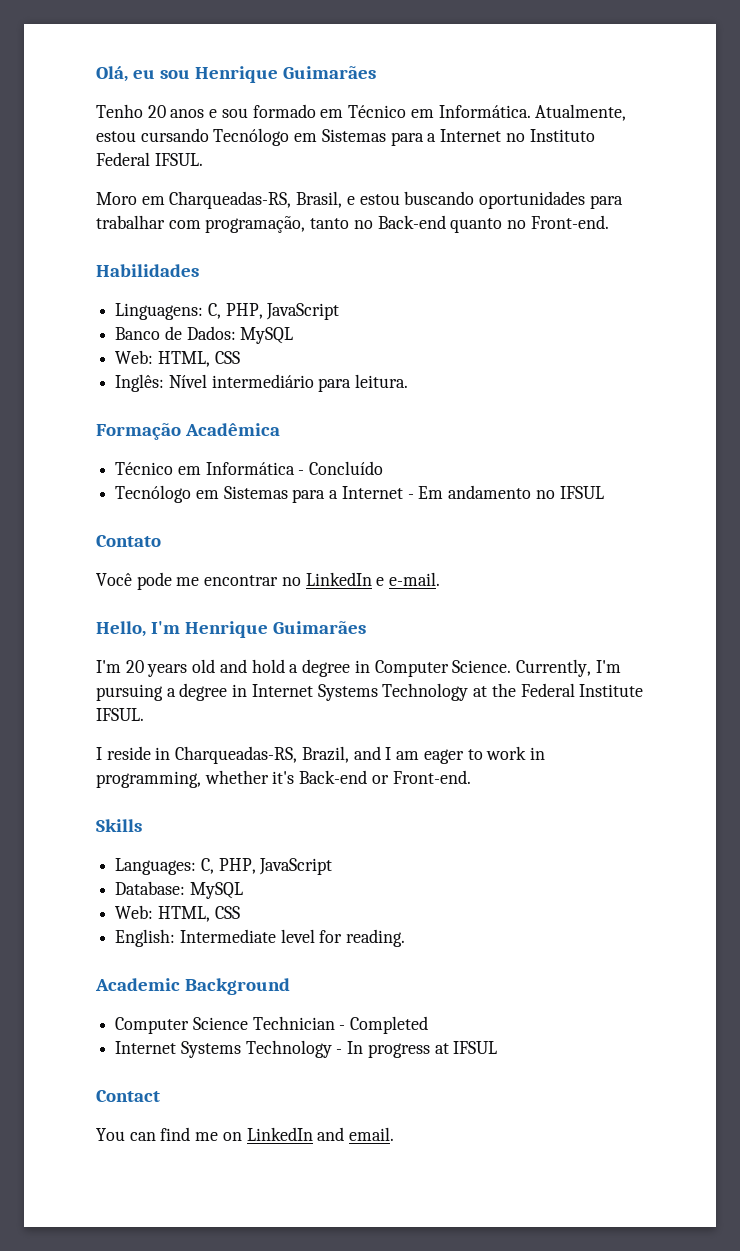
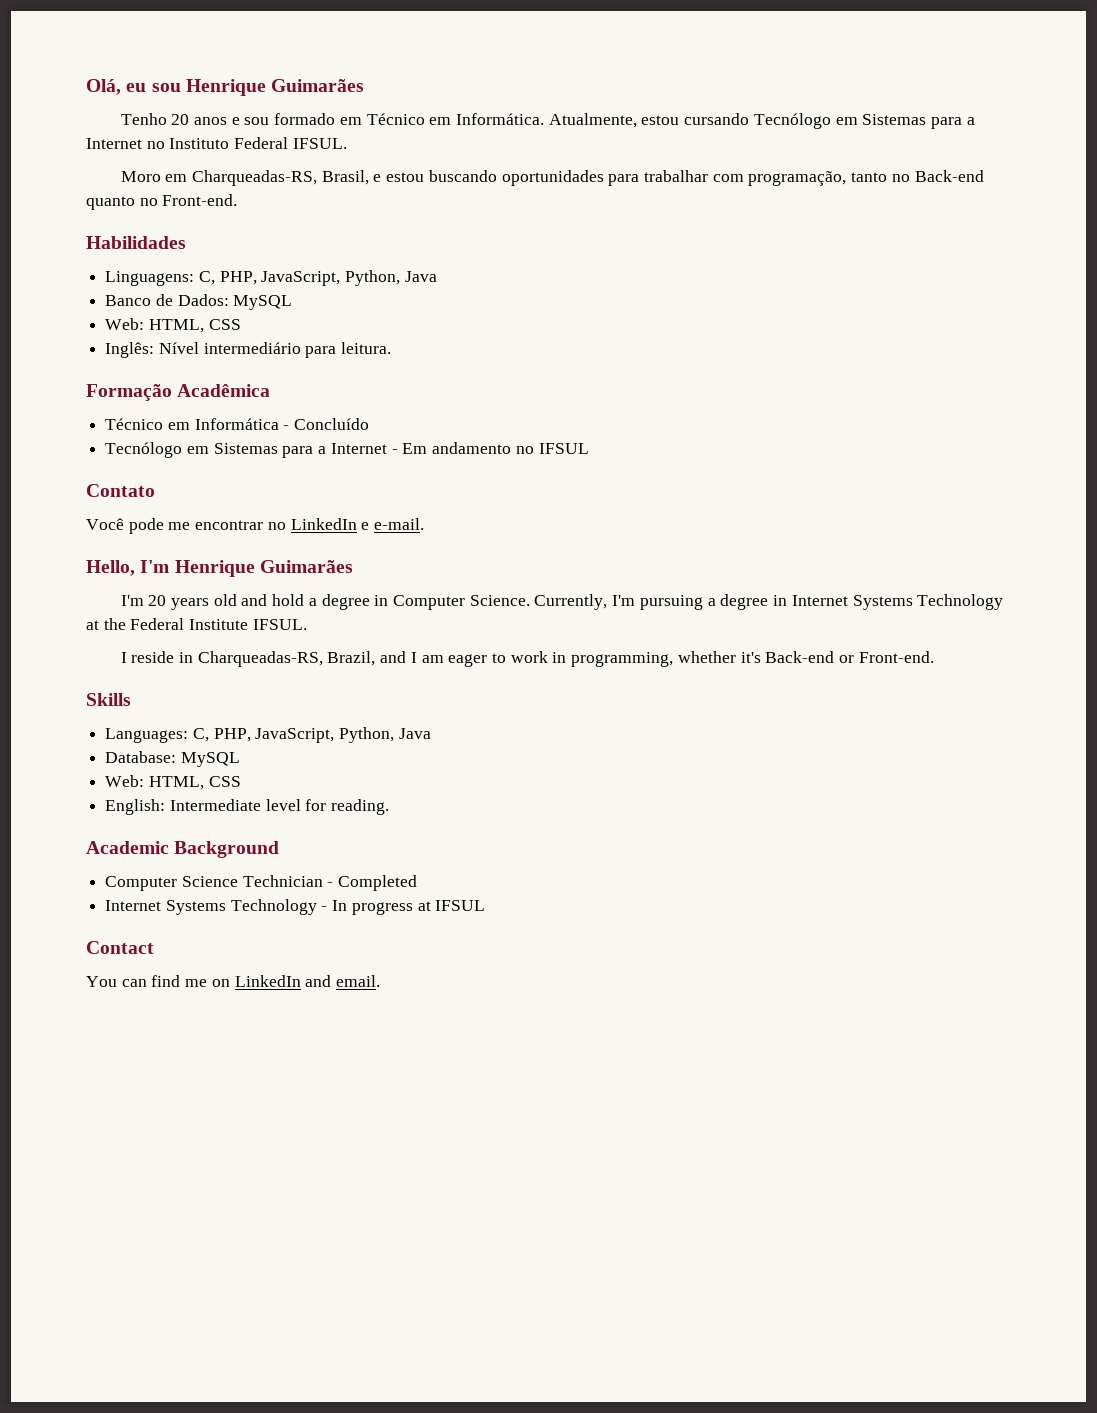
[266,303,340,320] JavaScript -> [261,270,437,286] JavaScript, Python, Java
[259,858,333,875] JavaScript -> [255,727,431,743] JavaScript, Python, Java

